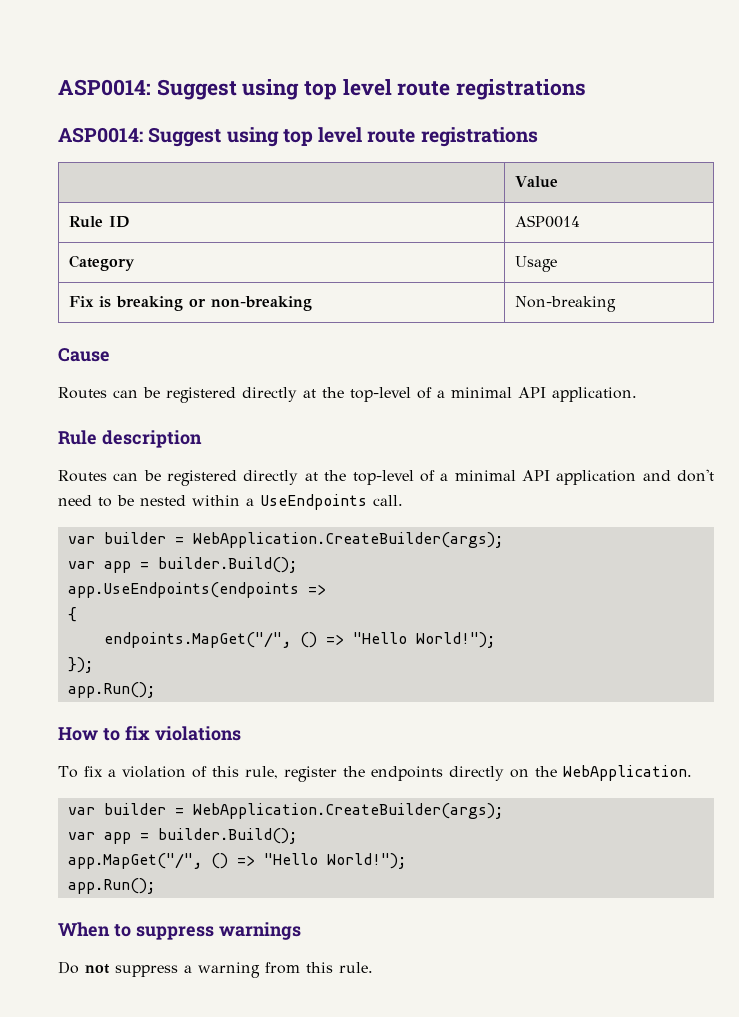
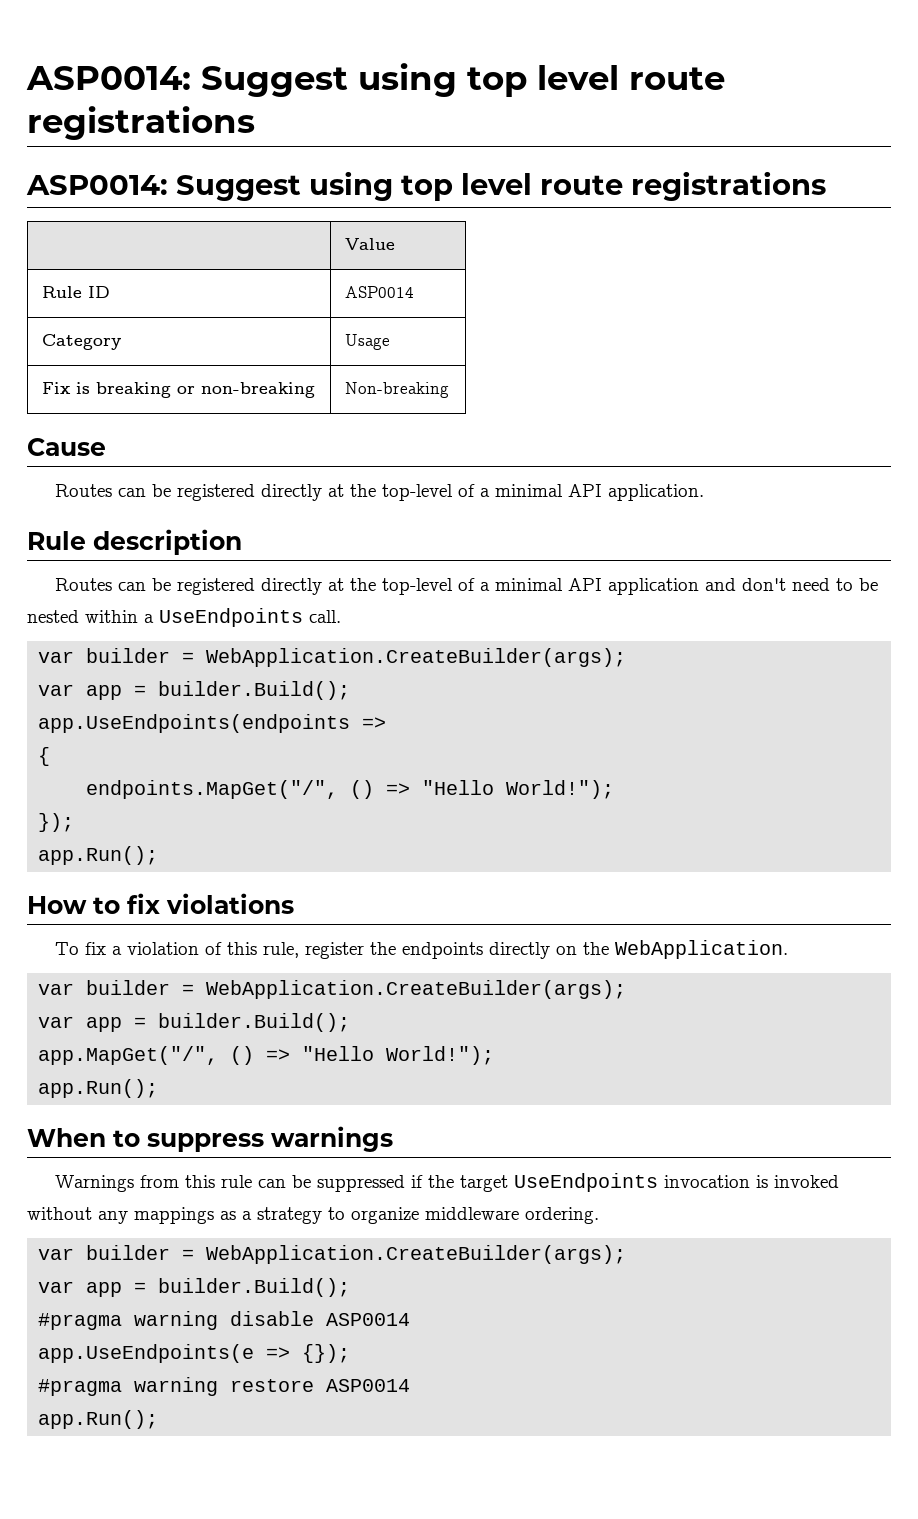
[58,961,373,978] Do not suppress a warning from this rule. -> [54,1173,839,1192] [27,1207,599,1224] [38,1245,627,1264] [38,1278,351,1297] [38,1311,411,1330] [38,1344,351,1363] [38,1377,411,1396] [38,1410,159,1429] Warnings from this rule can be suppressed if the target UseEndpoints invocation is invoked without any mappings as a strategy to organize middleware ordering. // var builder = WebApplication.CreateBuilder(args); // var app = builder.Build(); // #pragma warning disable ASP0014 // app.UseEndpoints(e => {}); // #pragma warning restore ASP0014 // app.Run();

